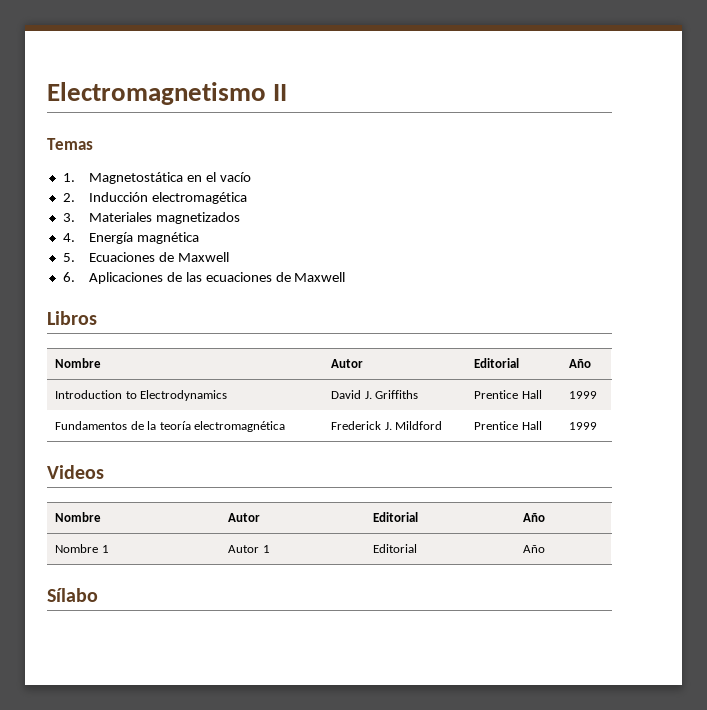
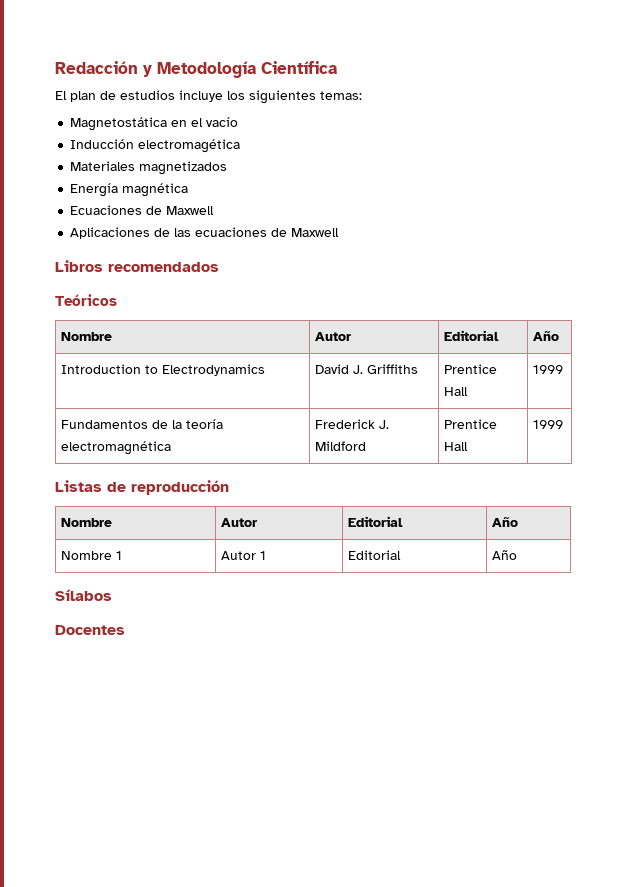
[47,82,288,105] [47,138,93,150] [62,173,75,182] Electromagnetismo II // Temas // 1. -> [55,61,337,78] [55,90,362,104] Redacción y Metodología Científica // El plan de estudios incluye los siguientes temas: //
[62,193,75,202] 2. -> (239, 122) none
[62,213,75,222] 3. -> (241, 146) none
[62,233,75,242] 4. -> (228, 168) none
[62,253,75,262] 5. -> (189, 190) none
[62,272,75,282] 6. -> (215, 210) none
(97, 318) none -> [108,262,219,272] [55,294,117,306] recomendados // Teóricos
[47,465,104,479] Videos -> [55,480,229,495] Listas de reproducción
[47,588,98,602] Sílabo -> [55,589,112,601] [55,625,125,635] Sílabos // Docentes

